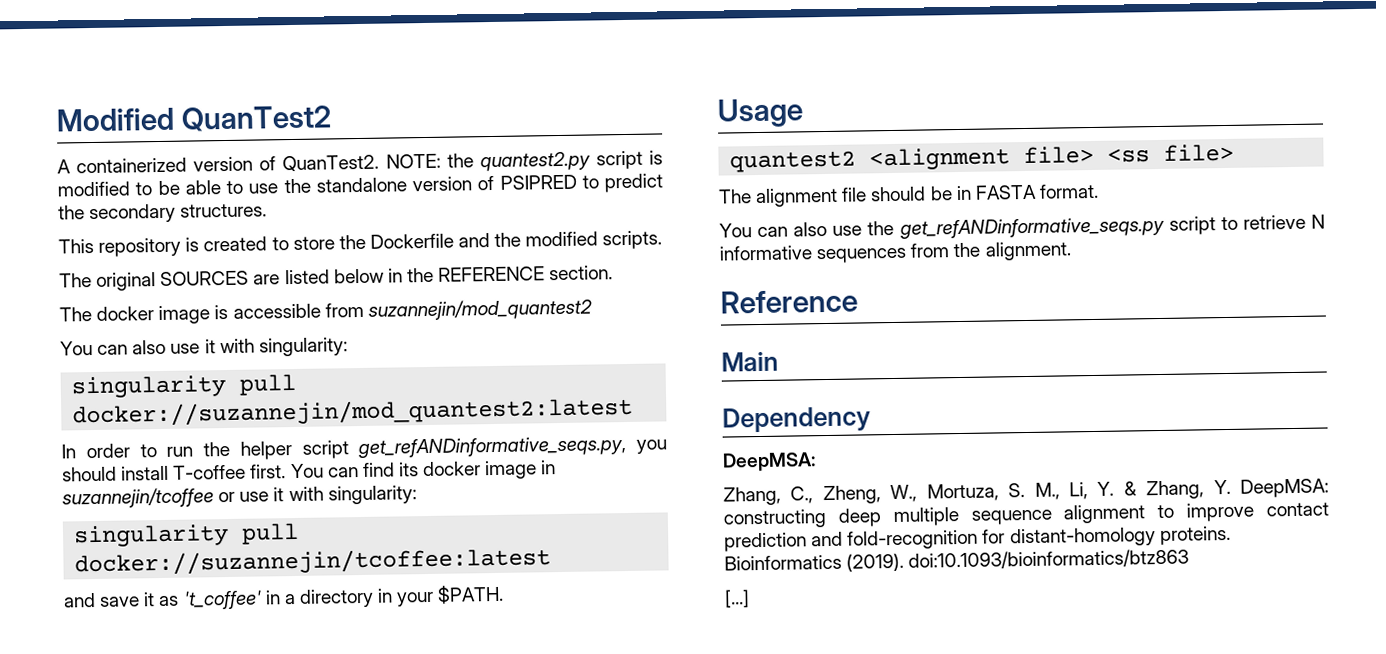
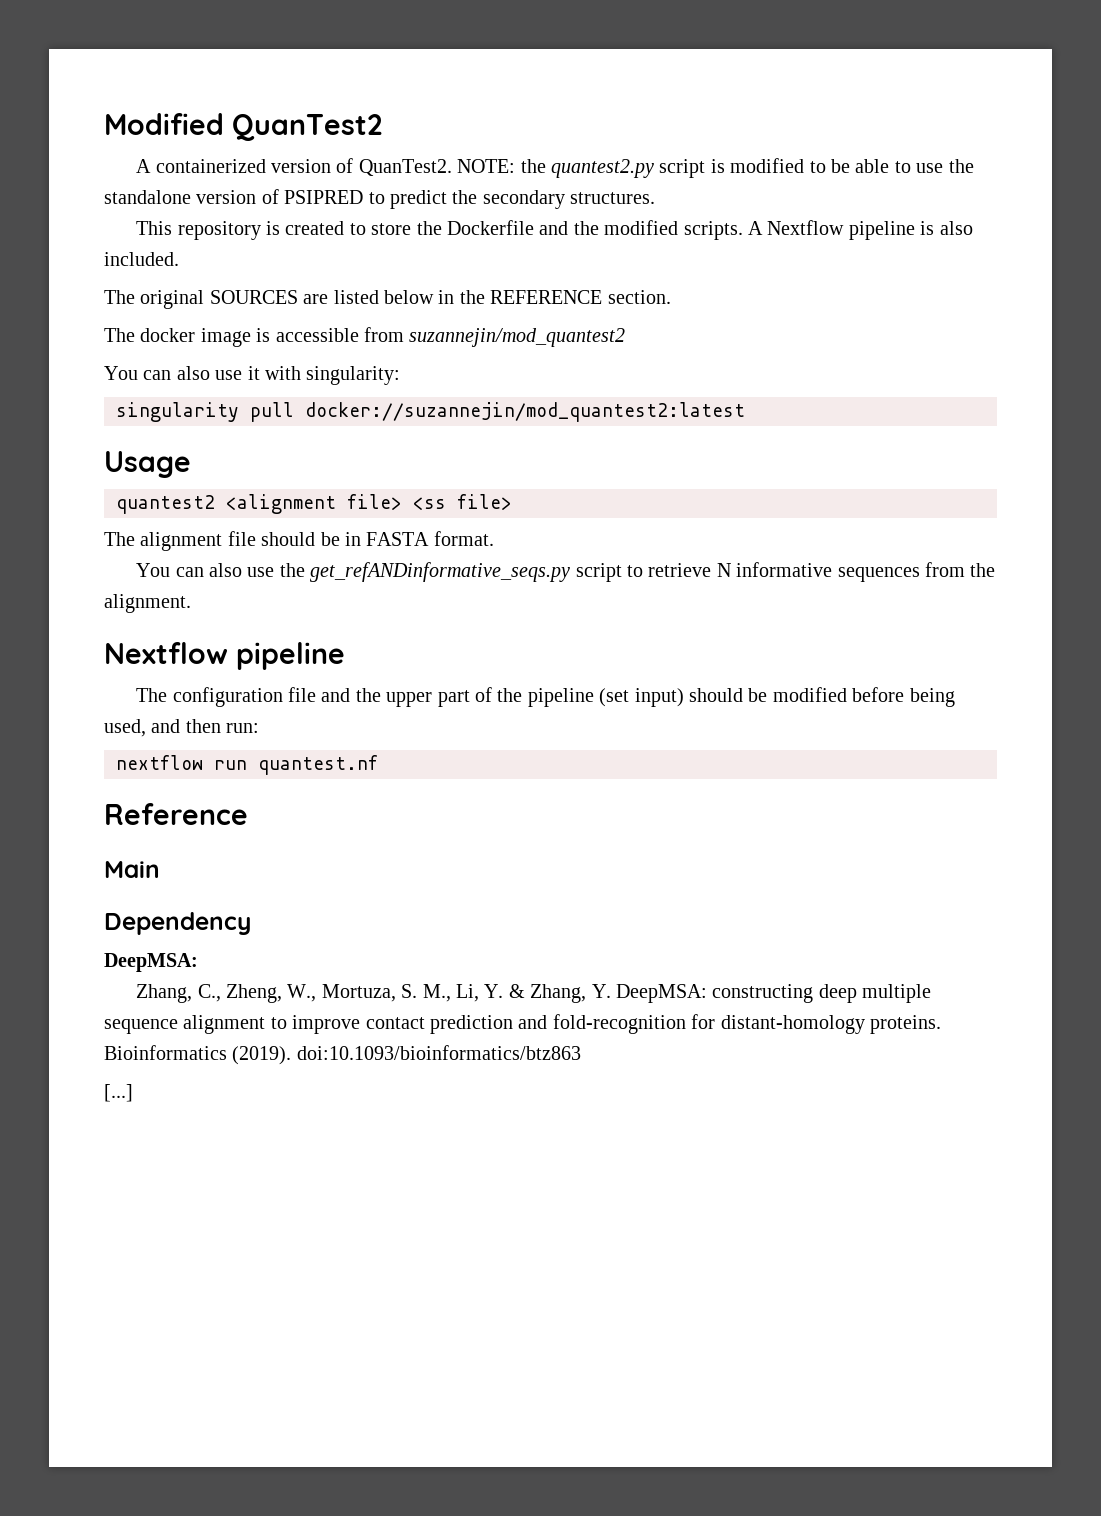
(663, 240) none -> [747,220,973,240] [104,252,179,266] A Nextflow pipeline is also included.
[61,436,667,460] [62,460,557,482] [62,485,417,509] [73,522,300,548] [74,547,552,577] [63,584,505,610] // In order to run the helper script get_refANDinformative_seqs.py, you should install T-coffee first. You can find its docker image in suzannejin/tcoffee or use it with singularity: // singularity pull docker://suzannejin/tcoffee:latest // and save it as 't_coffee' in a directory in your $PATH. -> (745, 412) none
(1072, 251) none -> [104,642,345,670] [136,687,955,707] [104,719,260,737] [116,755,378,775] // Nextflow pipeline // The configuration file and the upper part of the pipeline (set input) should be modified before being used, and then run: // nextflow run quantest.nf

